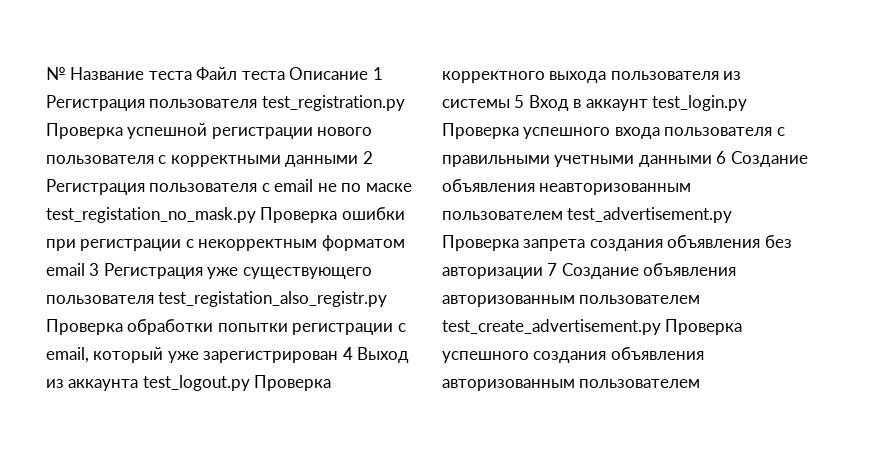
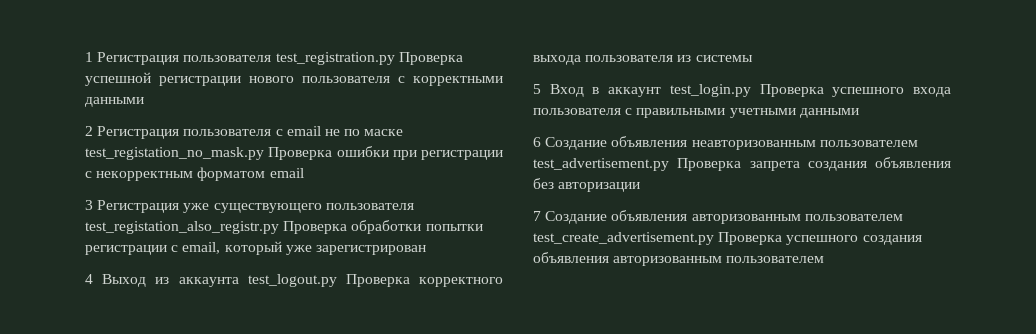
[46,67,369,80] № Название теста Файл теста Описание -> (85, 57) none
(359, 161) none -> (144, 102) //
(85, 269) none -> (304, 173) //
(339, 357) none -> (426, 250) //
(510, 103) none -> (753, 58) //
(712, 161) none -> (859, 113) //
(543, 273) none -> (641, 187) //

